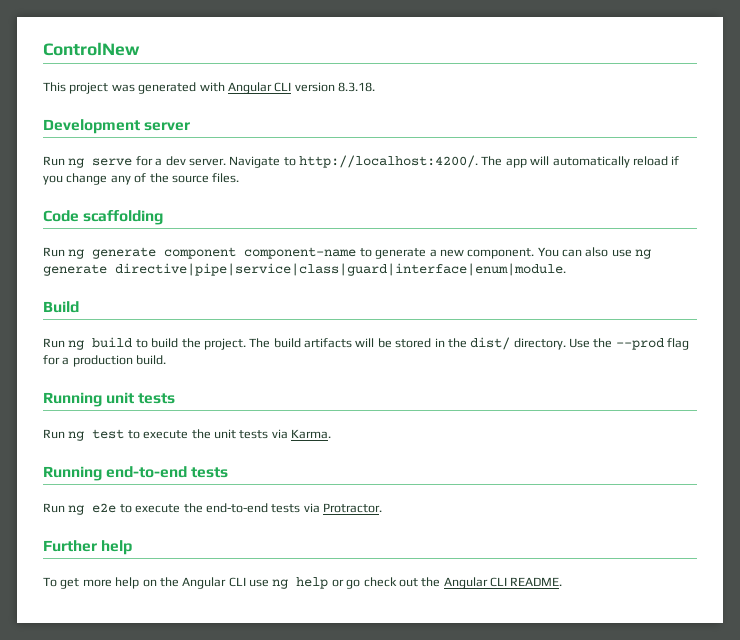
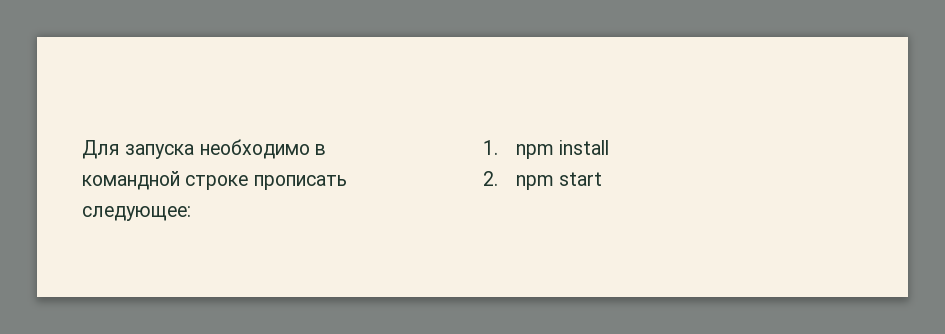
[43,42,140,56] [43,82,375,94] [43,119,191,134] [43,155,680,168] [43,173,240,185] [43,210,164,225] [43,247,652,259] [43,263,566,276] [43,301,79,313] [43,337,690,350] [43,355,167,367] [43,392,176,407] [43,429,331,441] [43,466,229,481] [43,503,382,515] [43,540,133,555] [43,577,563,589] ControlNew // This project was generated with Angular CLI version 8.3.18. // Development server // Run ng serve for a dev server. Navigate to http://localhost:4200/. The app will automatically reload if you change any of the source files. // Code scaffolding // Run ng generate component component-name to generate a new component. You can also use ng generate directive|pipe|service|class|guard|interface|enum|module. // Build // Run ng build to build the project. The build artifacts will be stored in the dist/ directory. Use the --prod flag for a production build. // Running unit tests // Run ng test to execute the unit tests via Karma. // Running end-to-end tests // Run ng e2e to execute the end-to-end tests via Protractor. // Further help // To get more help on the Angular CLI use ng help or go check out the Angular CLI README. -> [82,139,326,159] [82,171,347,190] [82,206,191,221] [483,140,610,159] [483,171,603,190] Для запуска необходимо в командной строке прописать следующее: // 1. npm install // 2. npm start

